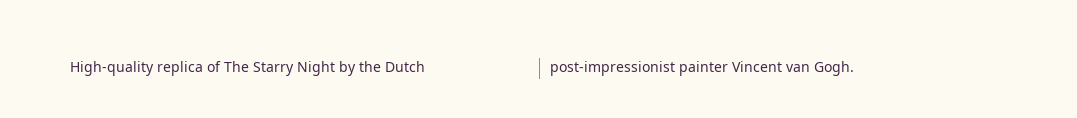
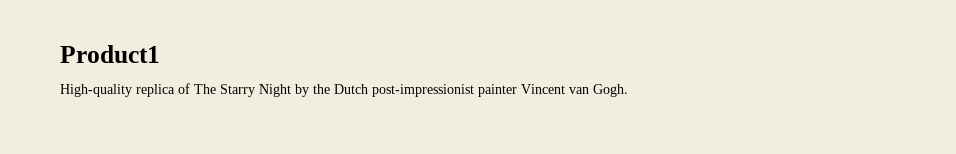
(70, 68) none -> [60,45,160,63] Product1 //

